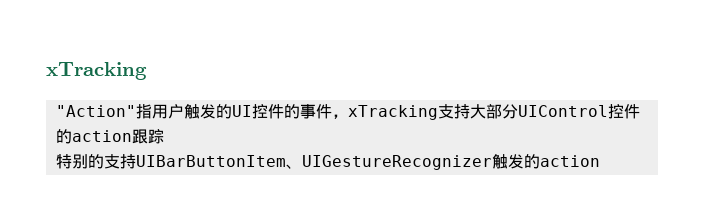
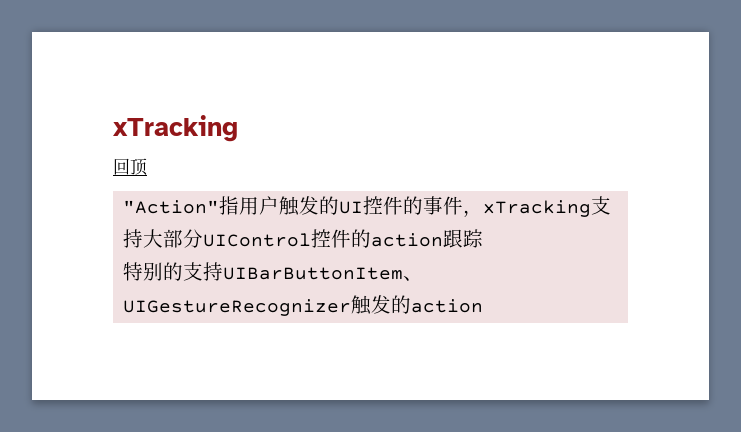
[46,62,147,80] xTracking -> [113,115,238,142] [113,158,148,176] xTracking // 回顶

